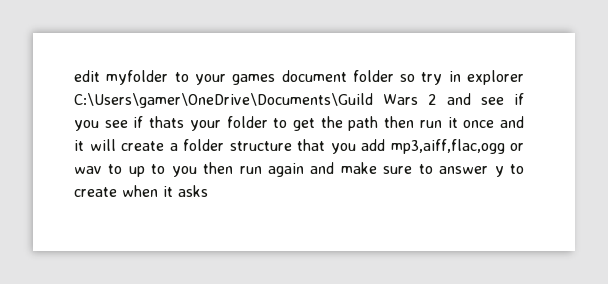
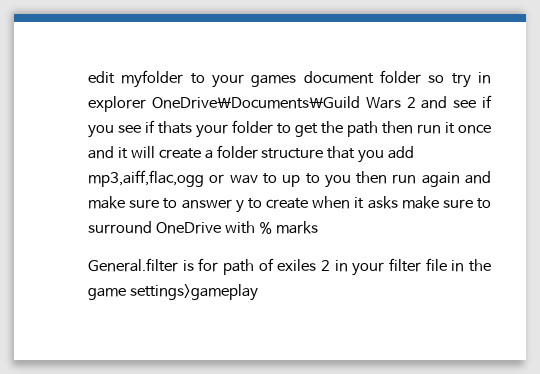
[74,93,373,108] C:\Users\gamer\OneDrive\Documents\Guild -> [151,96,360,109] OneDrive\Documents\Guild
(208, 191) none -> [401,196,492,209] [88,221,318,234] [88,258,492,276] [88,284,258,301] make sure to surround OneDrive with % marks // General.filter is for path of exiles 2 in your filter file in the game settings>gameplay

